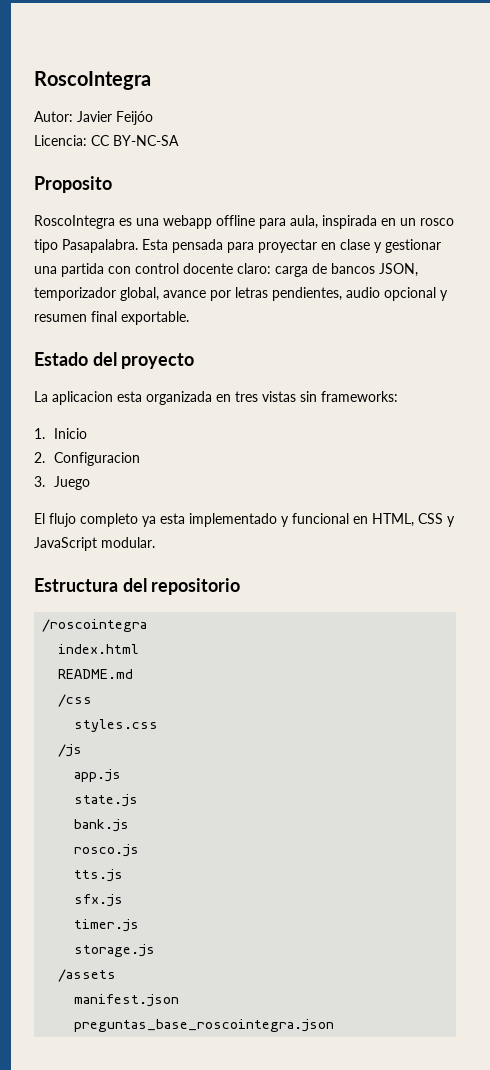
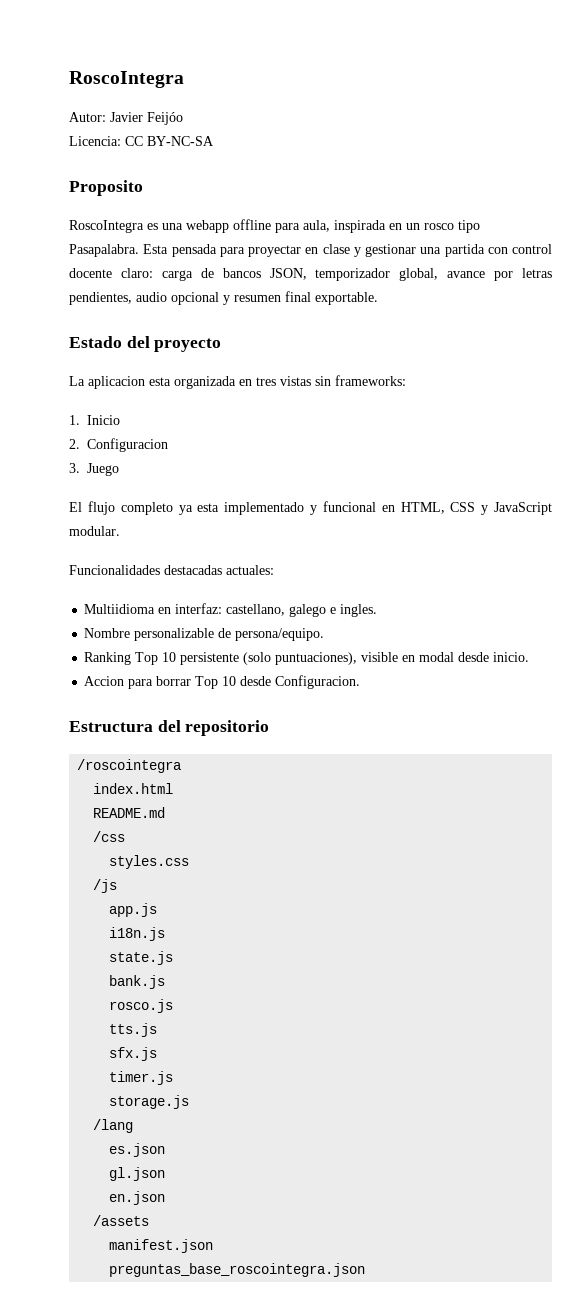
(155, 542) none -> [69,565,274,575] [84,603,378,617] [84,628,325,641] [84,652,530,665] [84,675,361,689] // Funcionalidades destacadas actuales: // Multiidioma en interfaz: castellano, galego e ingles. // Nombre personalizable de persona/equipo. // Ranking Top 10 persistente (solo puntuaciones), visible en modal desde inicio. // Accion para borrar Top 10 desde Configuracion.
(122, 775) none -> [109,927,166,941] // i18n.js
(156, 950) none -> [93,1119,134,1133] [109,1143,166,1157] [109,1167,166,1181] [109,1191,166,1205] // /lang // es.json // gl.json // en.json

